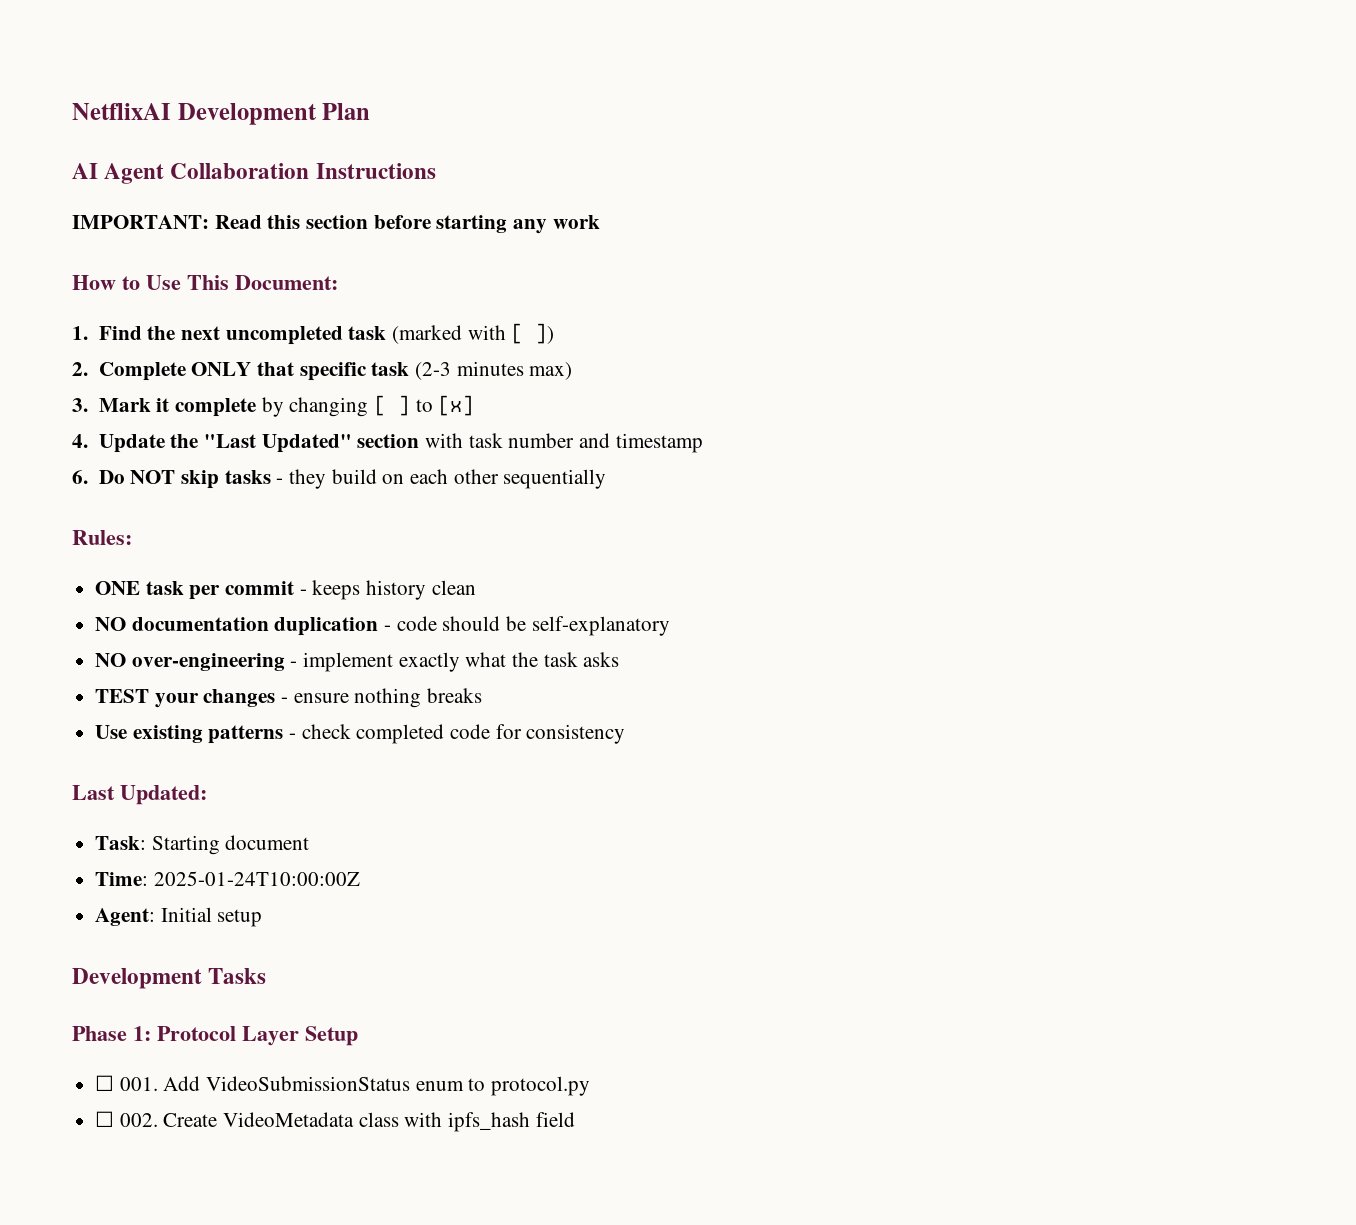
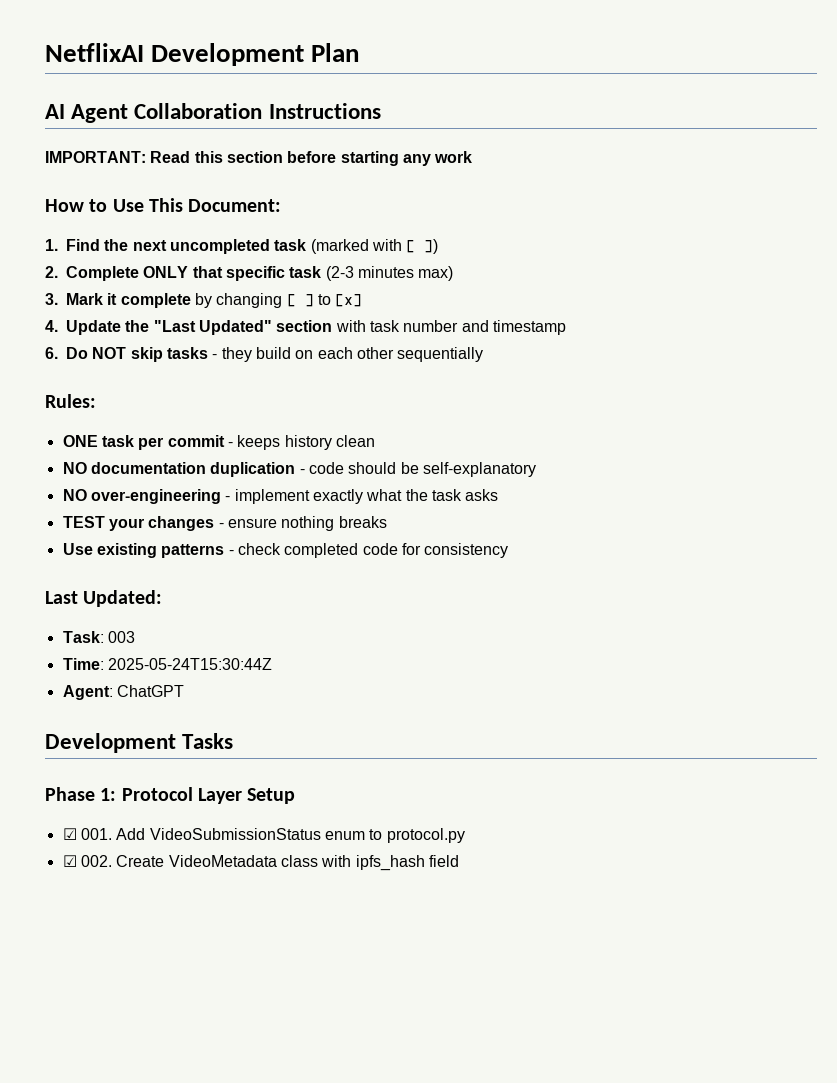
[151,835,310,855] Starting document -> [107,631,135,643] 003
[153,871,360,886] 2025-01-24T10:00:00Z -> [107,658,272,670] 2025-05-24T15:30:44Z
[160,907,263,927] Initial setup -> [116,685,184,697] ChatGPT
[95,1075,115,1091] ☐ -> [62,828,77,840] ☑
[95,1111,115,1127] ☐ -> [62,855,77,867] ☑

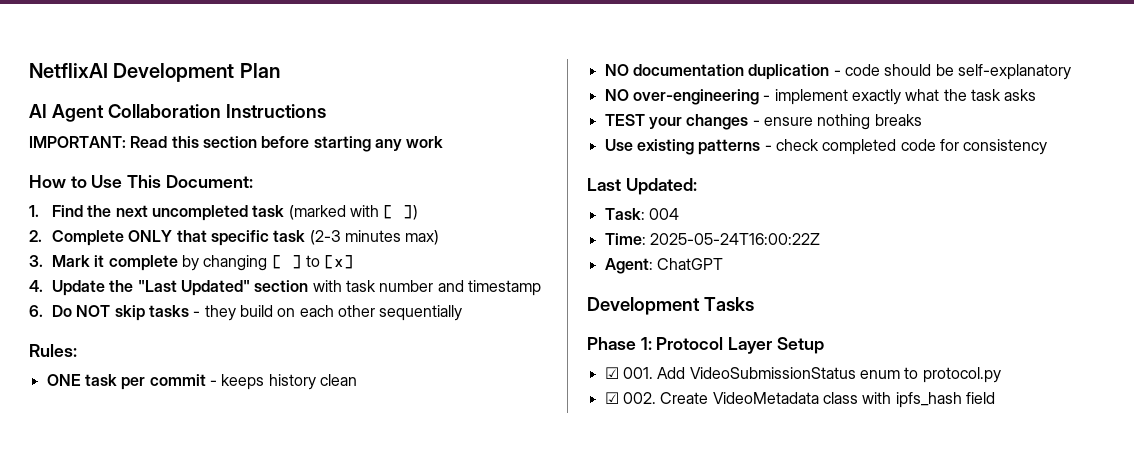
[107,631,135,643] 003 -> [648,208,679,220] 004
[107,658,272,670] 2025-05-24T15:30:44Z -> [649,233,820,245] 2025-05-24T16:00:22Z

